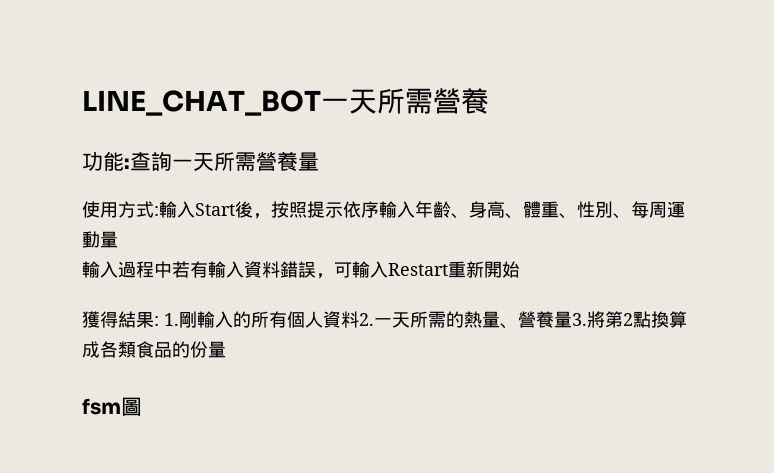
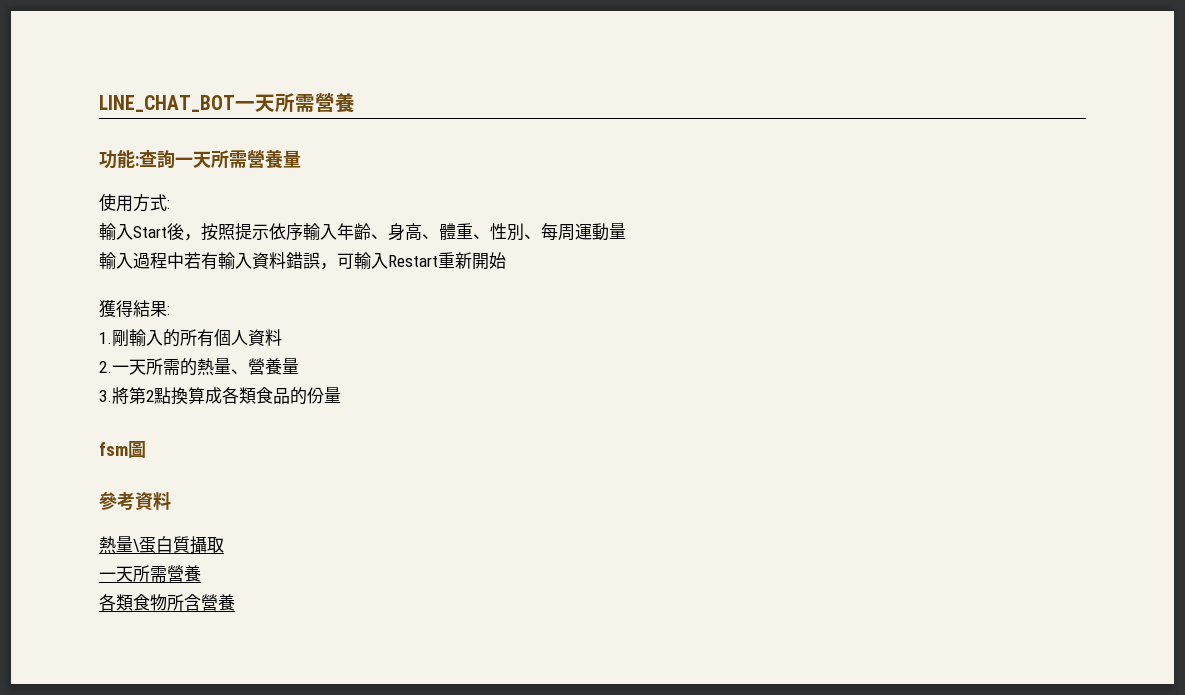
(159, 211) none -> (170, 204) //
(159, 321) none -> (170, 310) //
(359, 319) none -> (282, 337) //
(572, 319) none -> (299, 366) //
(142, 406) none -> [99,491,171,511] [99,536,224,554] [99,565,201,582] [99,594,235,611] // 參考資料 // 熱量\蛋白質攝取 // 一天所需營養 // 各類食物所含營養

